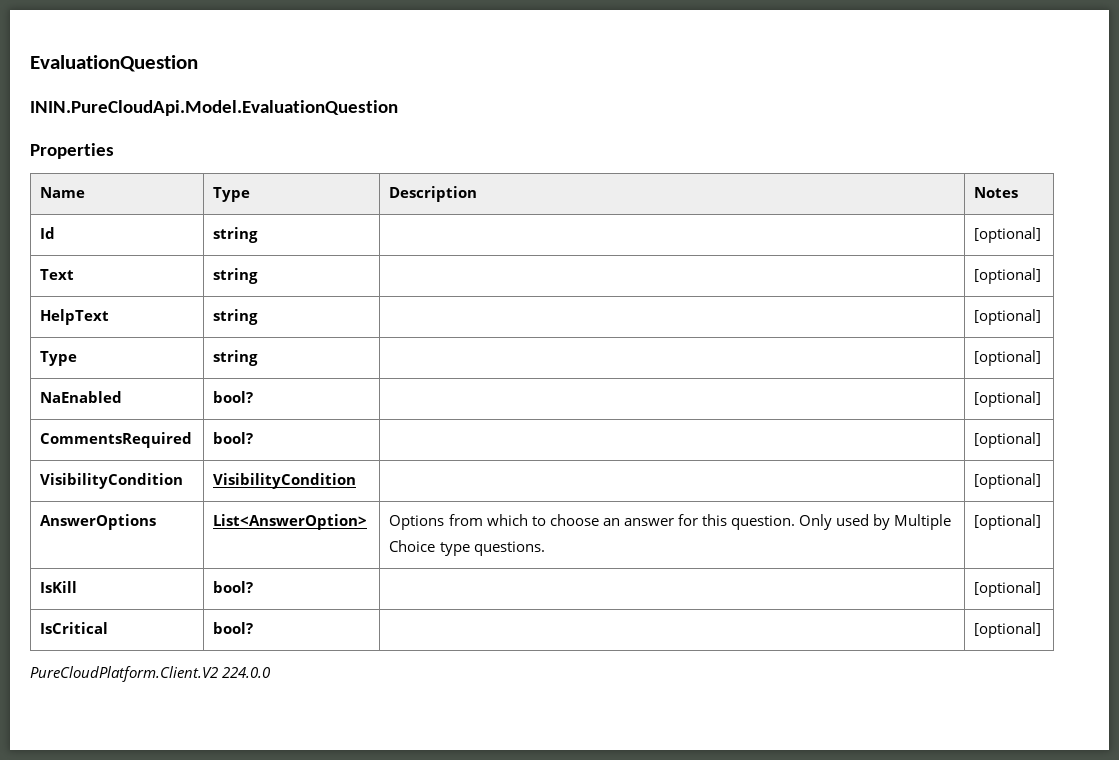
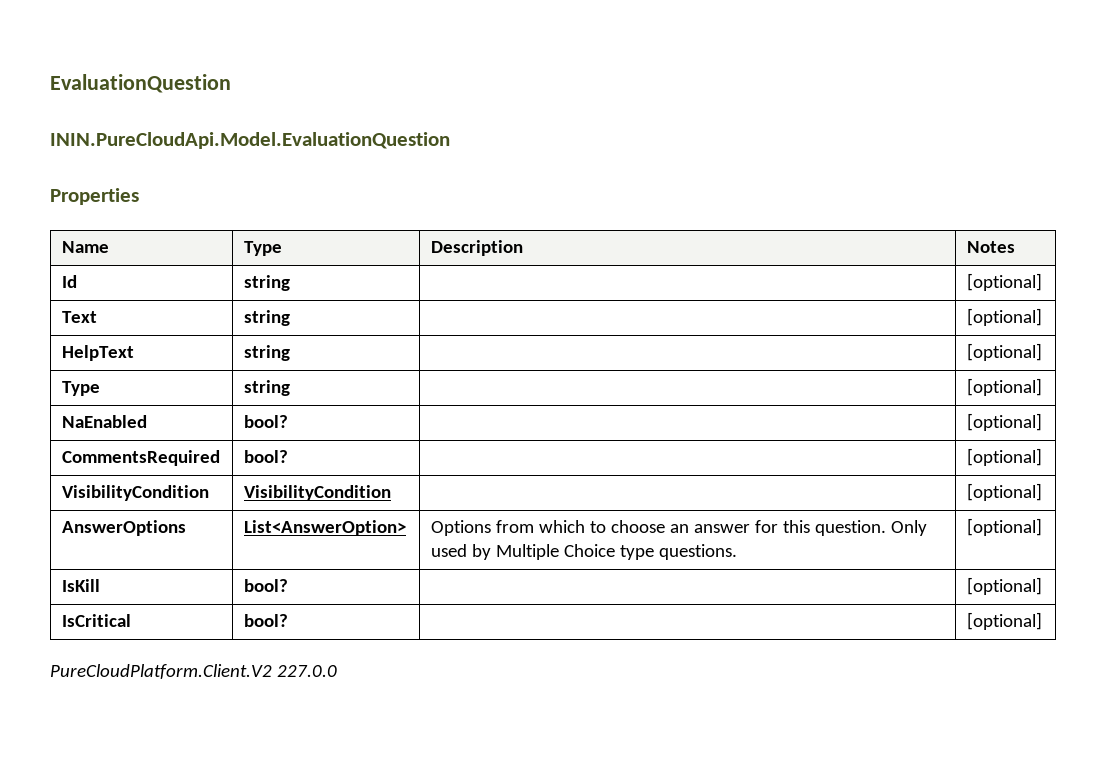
[222,667,271,678] 224.0.0 -> [276,665,337,677] 227.0.0

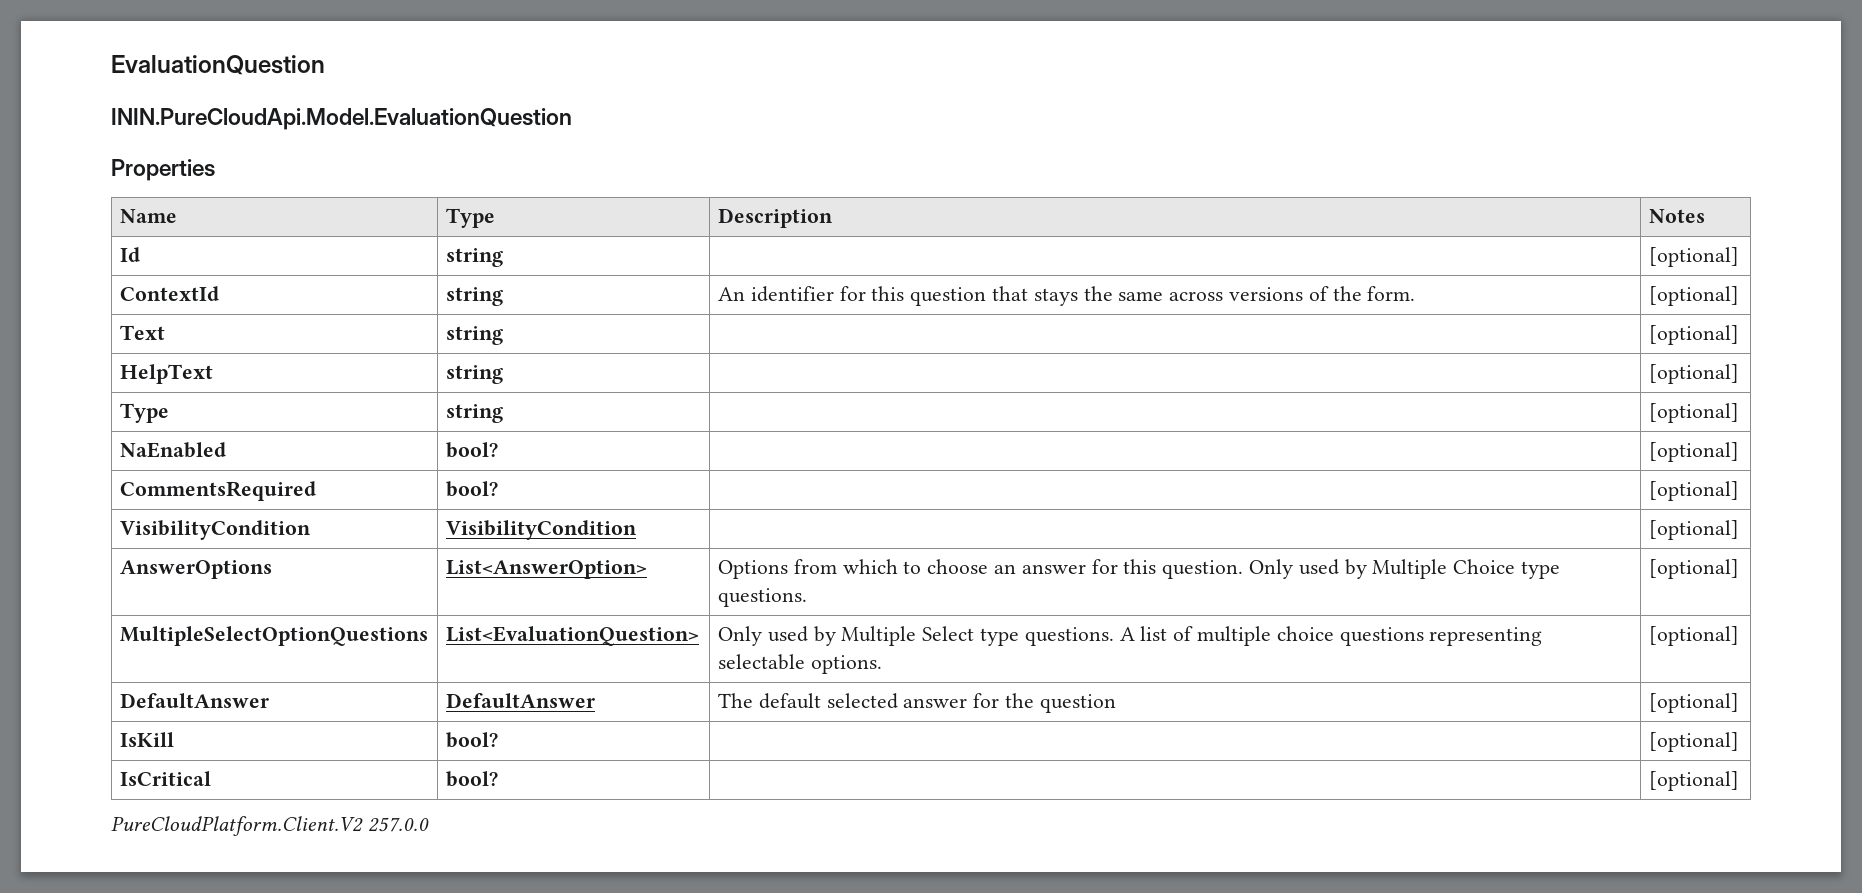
(1042, 282) none -> [120,286,220,301] [446,287,504,306] [718,286,1416,306] [1649,286,1740,306] // ContextId | string | An identifier for this question that stays the same across versions of the form. | [optional]
(1042, 527) none -> [120,626,429,646] [446,626,700,646] [718,626,1543,646] [718,654,882,674] [1649,626,1740,646] [120,693,270,708] [446,693,596,708] [718,693,1116,713] [1649,693,1740,713] // MultipleSelectOptionQuestions | List<EvaluationQuestion> | Only used by Multiple Select type questions. A list of multiple choice questions representing selectable options. | [optional] // DefaultAnswer | DefaultAnswer | The default selected answer for the question | [optional]
[276,665,337,677] 227.0.0 -> [367,817,429,832] 257.0.0

